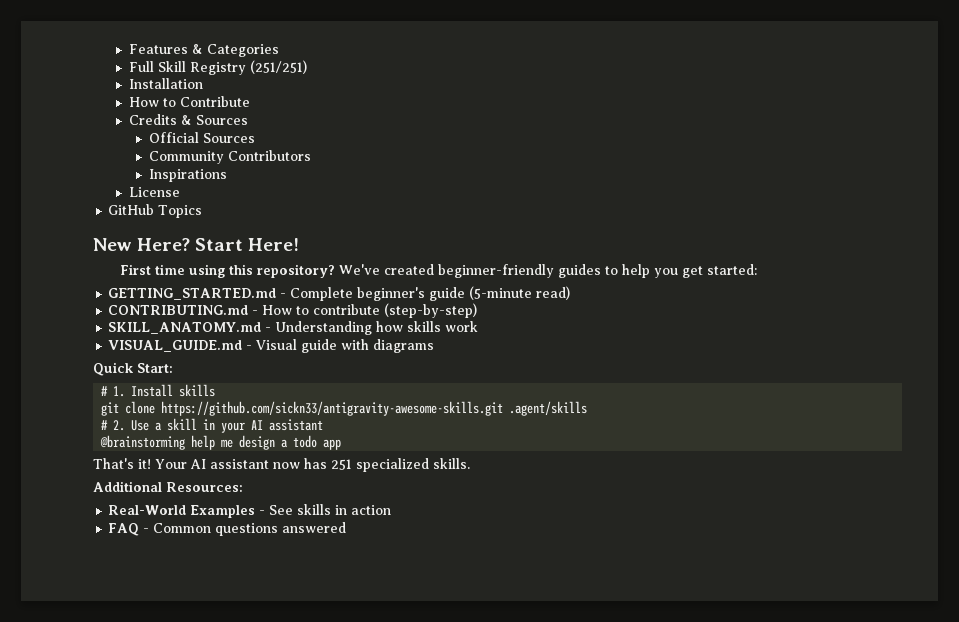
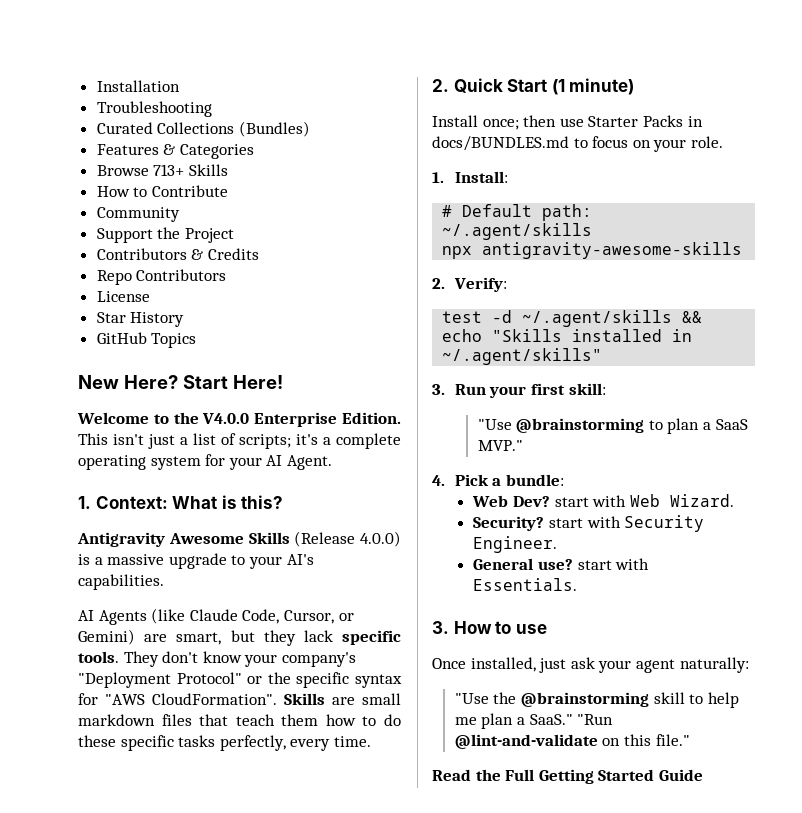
[128,44,279,57] [128,60,307,75] [128,78,203,89] [128,96,250,107] [128,114,248,125] [148,132,255,143] [148,150,311,164] [148,169,227,182] [128,187,180,197] Features & Categories // Full Skill Registry (251/251) // Installation // How to Contribute // Credits & Sources // Official Sources // Community Contributors // Inspirations // License -> [96,80,180,92] [96,101,212,117] [96,121,310,137] [96,144,254,159] [96,164,228,176] [96,185,228,197] [96,207,180,222] [96,227,234,243] [96,248,259,260] [96,269,227,285] [96,291,150,302] [96,312,185,327] Installation // Troubleshooting // Curated Collections (Bundles) // Features & Categories // Browse 713+ Skills // How to Contribute // Community // Support the Project // Contributors & Credits // Repo Contributors // License // Star History
[119,264,757,278] [108,286,571,301] [108,303,478,318] [108,321,479,335] [108,339,435,353] [93,362,173,376] [101,384,216,397] [101,401,588,416] [101,418,324,433] [100,435,342,450] [93,458,470,472] [93,481,243,492] [108,504,392,518] [108,522,347,536] First time using this repository? We've created beginner-friendly guides to help you get started: // GETTING_STARTED.md - Complete beginner's guide (5-minute read) // CONTRIBUTING.md - How to contribute (step-by-step) // SKILL_ANATOMY.md - Understanding how skills work // VISUAL_GUIDE.md - Visual guide with diagrams // Quick Start: // # 1. Install skills // git clone https://github.com/sickn33/antigravity-awesome-skills.git .agent/skills // # 2. Use a skill in your AI assistant // @brainstorming help me design a todo app // That's it! Your AI assistant now has 251 specialized skills. // Additional Resources: // Real-World Examples - See skills in action // FAQ - Common questions answered -> [77,412,401,427] [78,433,401,449] [78,454,332,470] [78,495,284,509] [77,531,401,547] [78,553,314,569] [78,574,164,590] [78,608,354,625] [78,629,401,646] [78,651,356,667] [78,672,402,688] [78,693,401,705] [78,714,401,726] [78,735,371,751] [432,78,635,95] [432,115,703,130] [432,136,723,152] [432,171,508,183] [442,204,593,221] [442,223,593,240] [442,242,743,259] [432,277,507,292] [442,310,703,327] [442,329,693,342] [442,348,603,365] [432,383,606,398] [477,418,748,434] [477,440,523,451] [432,474,564,486] [472,494,734,507] [473,515,705,532] [473,536,558,553] [473,558,650,570] [473,578,578,591] [432,621,547,634] [432,657,749,673] [454,692,739,708] [454,713,614,729] [454,734,690,749] [432,769,703,784] Welcome to the V4.0.0 Enterprise Edition. This isn't just a list of scripts; it's a complete operating system for your AI Agent. // 1. Context: What is this? // Antigravity Awesome Skills (Release 4.0.0) is a massive upgrade to your AI's capabilities. // AI Agents (like Claude Code, Cursor, or Gemini) are smart, but they lack specific tools. They don't know your company's "Deployment Protocol" or the specific syntax for "AWS CloudFormation". Skills are small markdown files that teach them how to do these specific tasks perfectly, every time. // 2. Quick Start (1 minute) // Install once; then use Starter Packs in docs/BUNDLES.md to focus on your role. // 1. Install: // # Default path: ~/.agent/skills // npx antigravity-awesome-skills // 2. Verify: // test -d ~/.agent/skills && echo "Skills installed in ~/.agent/skills" // 3. Run your first skill: // "Use @brainstorming to plan a SaaS MVP." // 4. Pick a bundle: // Web Dev? start with Web Wizard. // Security? start with Security Engineer. // General use? start with Essentials. // 3. How to use // Once installed, just ask your agent naturally: // "Use the @brainstorming skill to help me plan a SaaS." "Run @lint-and-validate on this file." // Read the Full Getting Started Guide

